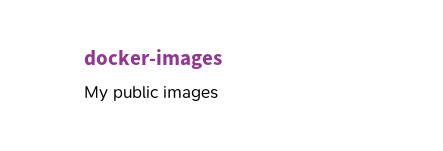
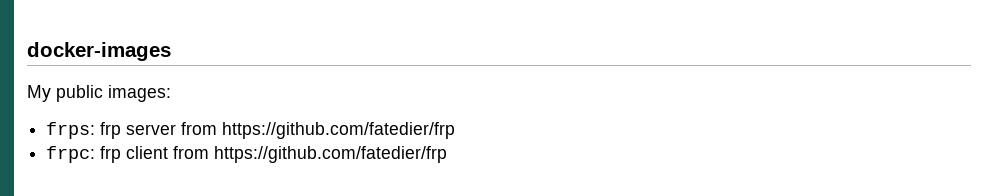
[163,86,218,101] images -> [108,85,171,102] [46,122,456,139] [46,146,448,163] images: // frps: frp server from https://github.com/fatedier/frp // frpc: frp client from https://github.com/fatedier/frp

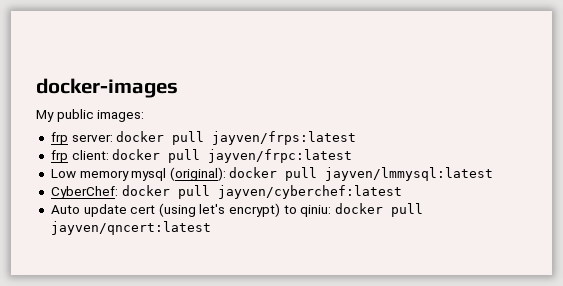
[46,122,456,139] [46,146,448,163] frps: frp server from https://github.com/fatedier/frp // frpc: frp client from https://github.com/fatedier/frp -> [50,131,357,145] [50,149,353,163] [50,167,494,181] [50,185,402,199] [50,203,424,217] [50,221,211,235] frp server: docker pull jayven/frps:latest // frp client: docker pull jayven/frpc:latest // Low memory mysql (original): docker pull jayven/lmmysql:latest // CyberChef: docker pull jayven/cyberchef:latest // Auto update cert (using let's encrypt) to qiniu: docker pull jayven/qncert:latest

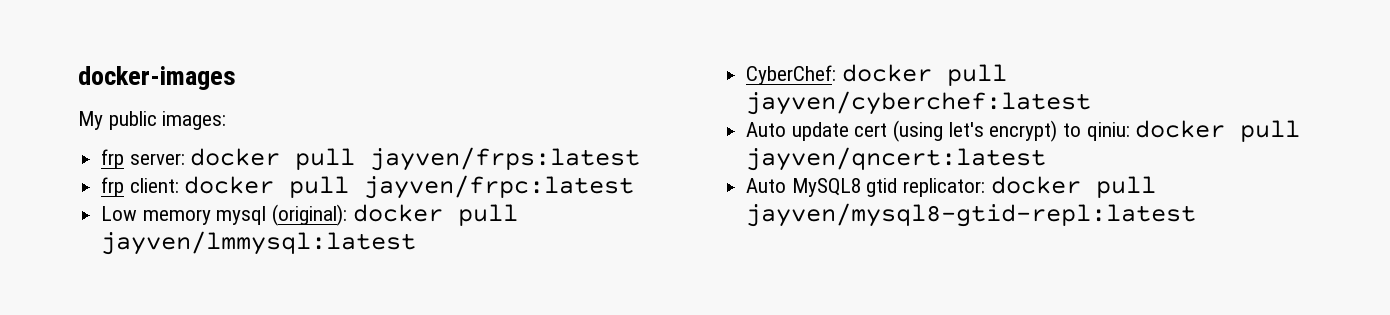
(211, 228) none -> [746,176,1156,198] [746,203,1197,227] // Auto MySQL8 gtid replicator: docker pull jayven/mysql8-gtid-repl:latest

